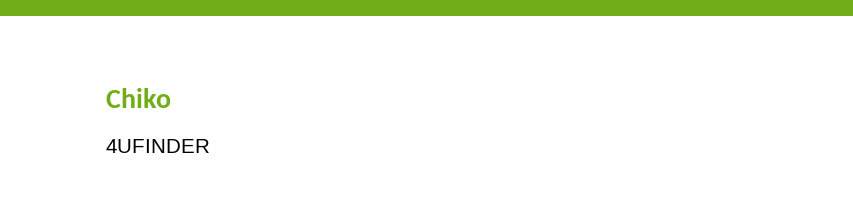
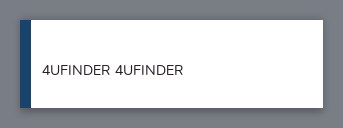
[106,88,171,108] Chiko // -> [42,65,111,75] 4UFINDER

